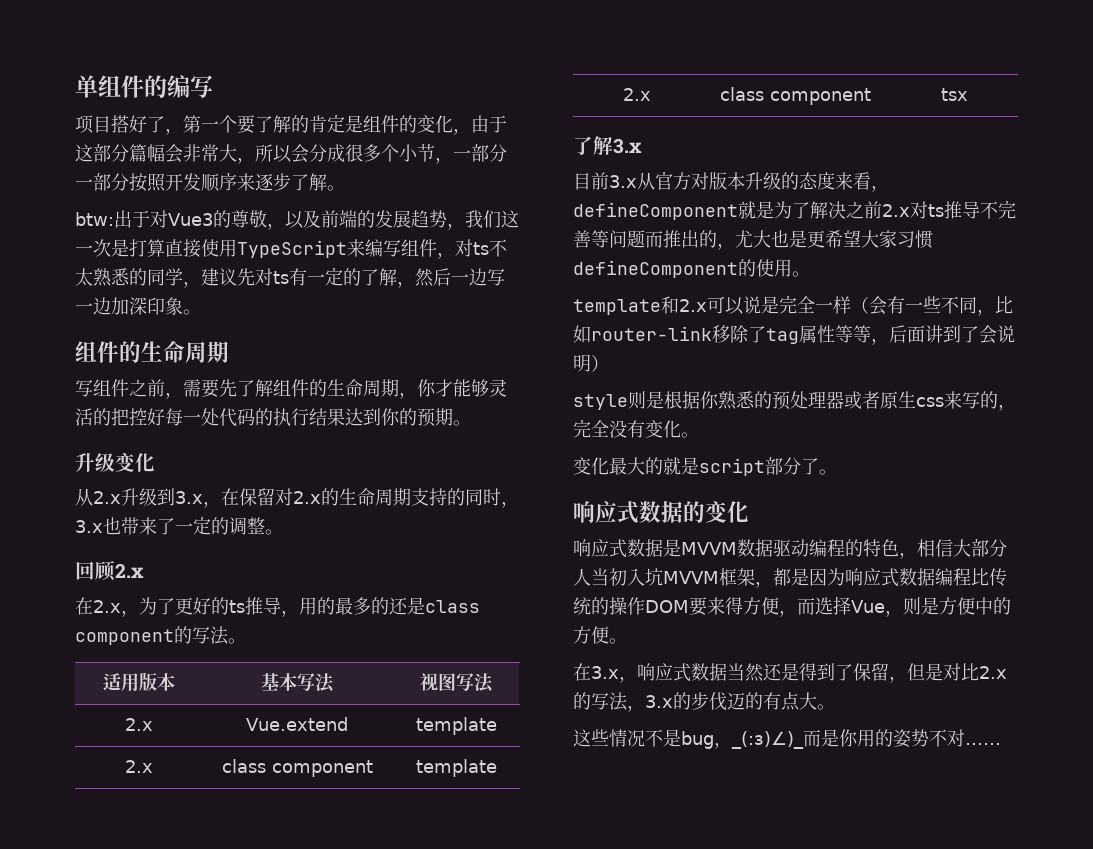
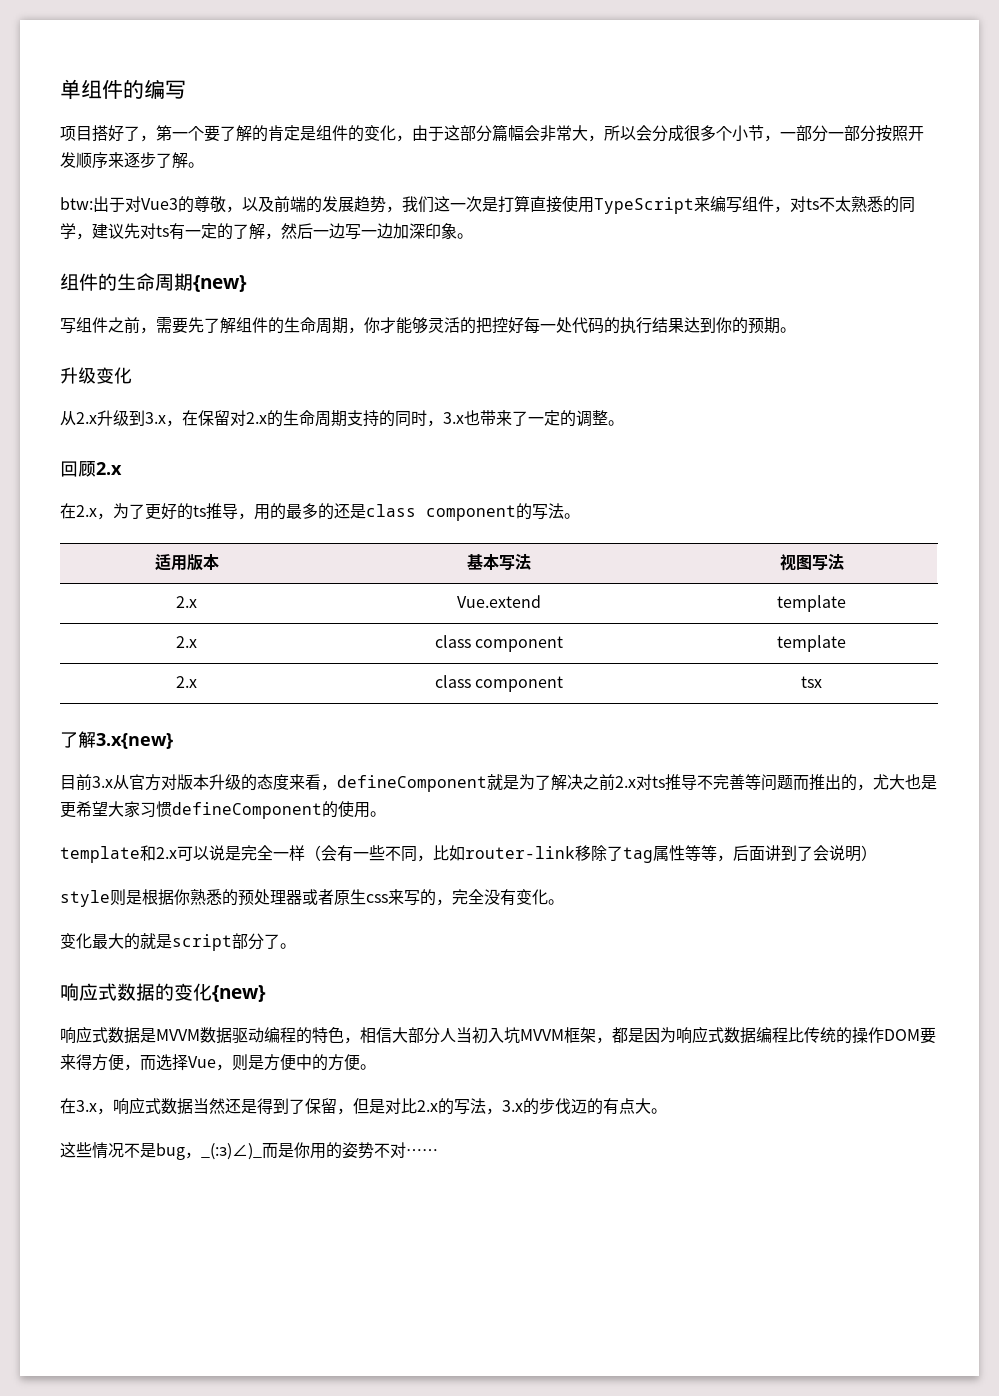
(229, 352) none -> [193,275,247,292] {new}
[613,138,642,154] 3.x -> [96,733,173,749] 3.x{new}
(749, 512) none -> [212,985,266,1002] {new}

